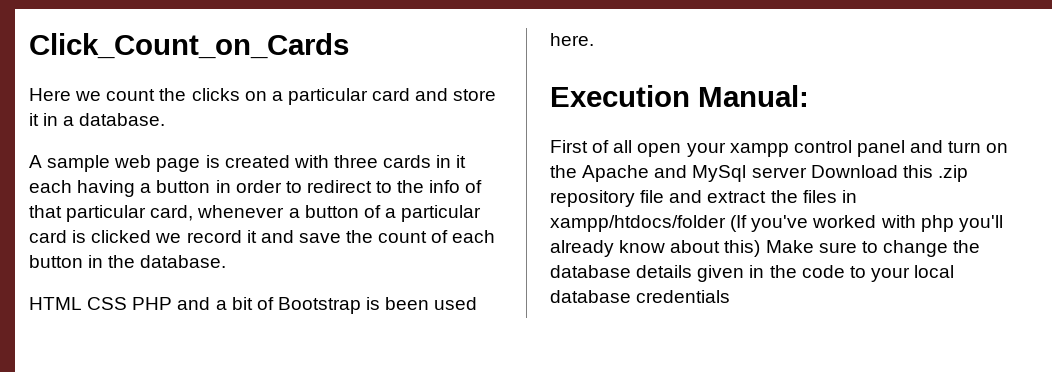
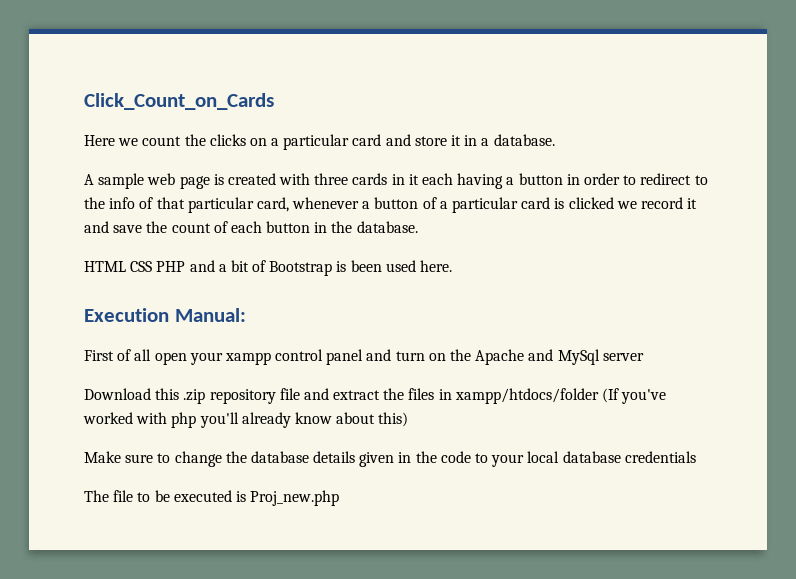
(807, 172) none -> (644, 357) //
(761, 248) none -> (409, 419) //
(731, 296) none -> [84,490,340,506] // The file to be executed is Proj_new.php

